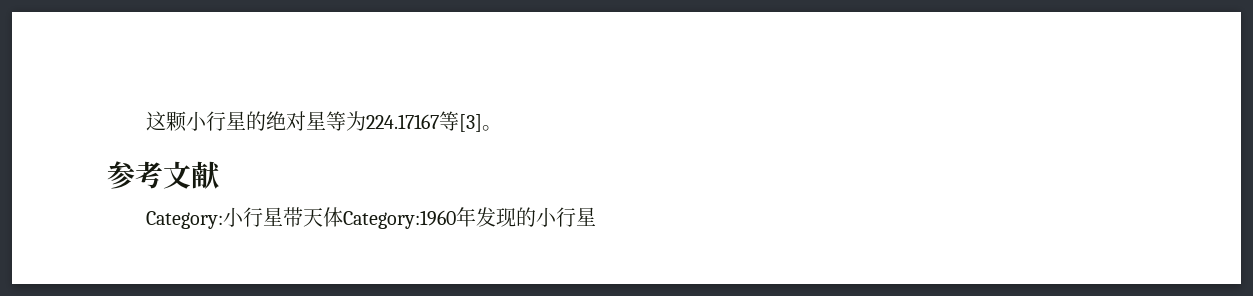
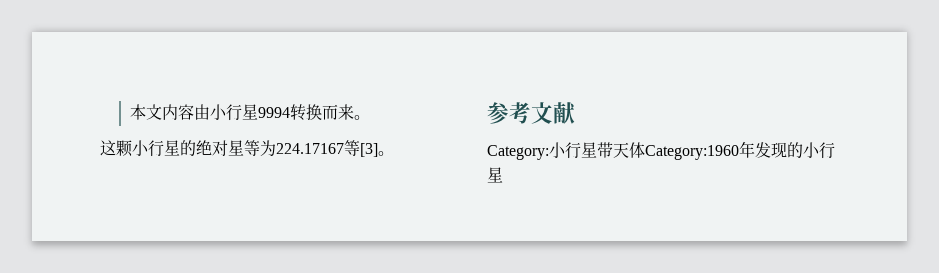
(145, 121) none -> [130,104,371,121] 本文内容由小行星9994转换而来。 //

